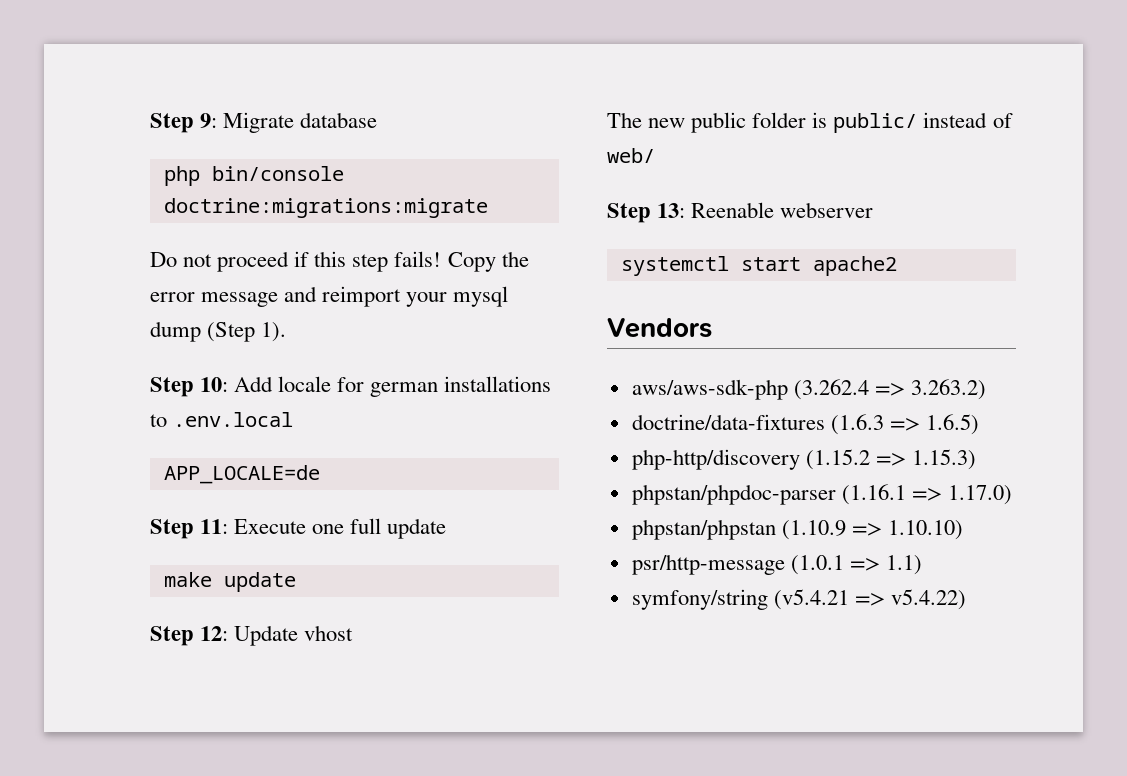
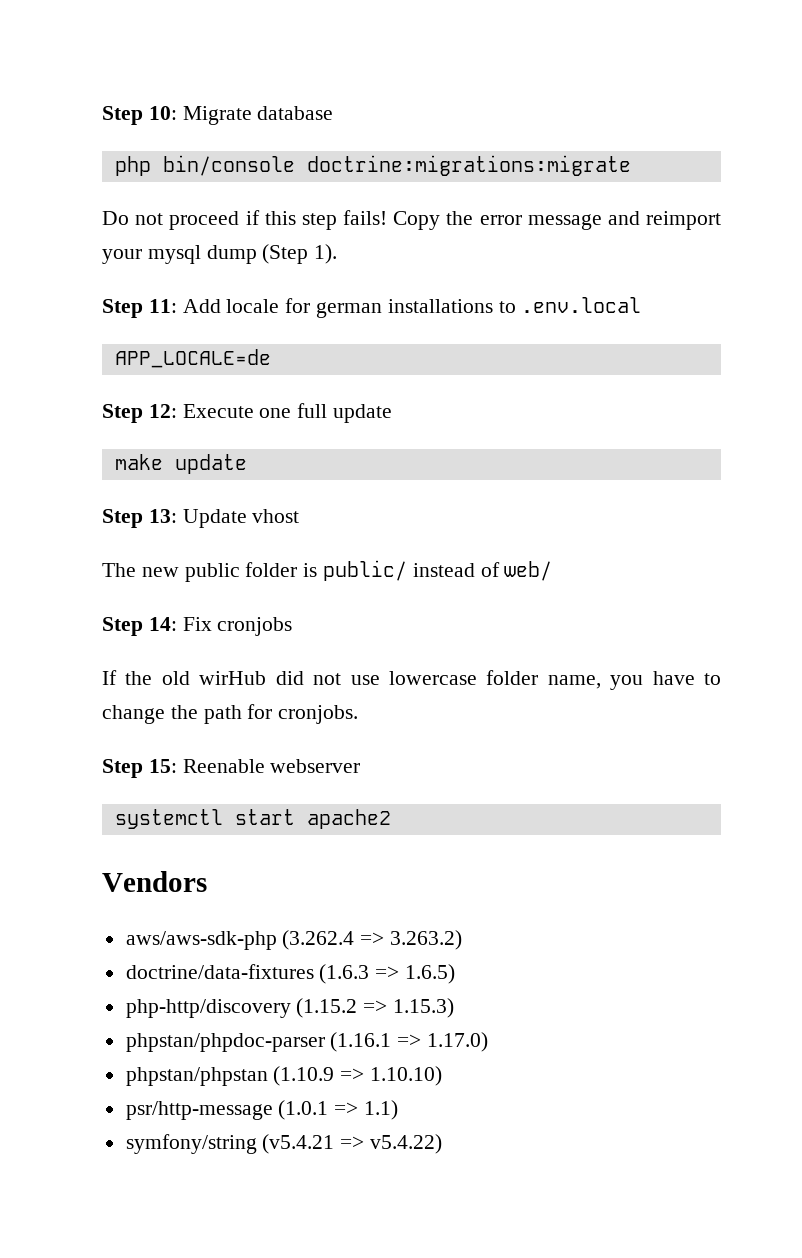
[150,113,218,133] Step 9: -> [102,106,177,125] Step 10:
[200,377,229,392] 10: -> [148,299,177,313] 11:
[200,519,229,534] 11: -> [148,404,177,418] 12:
[200,626,229,641] 12: -> [148,509,177,523] 13:
[657,203,686,218] 13: -> [148,617,293,636] [102,670,721,690] [102,704,359,724] [102,759,177,778] 14: Fix cronjobs // If the old wirHub did not use lowercase folder name, you have to change the path for cronjobs. // Step 15:

